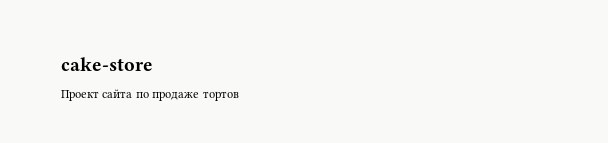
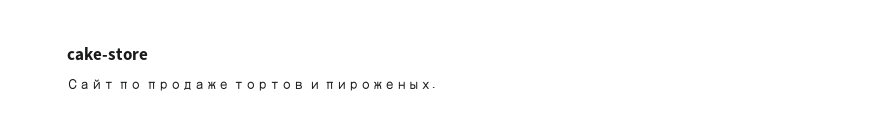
[61,89,133,101] Проект сайта -> [67,79,115,90] Сайт
(239, 96) none -> [308,81,436,91] и пироженых.

